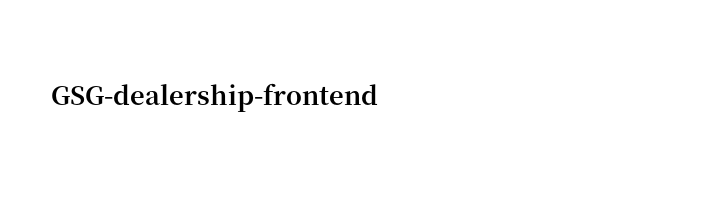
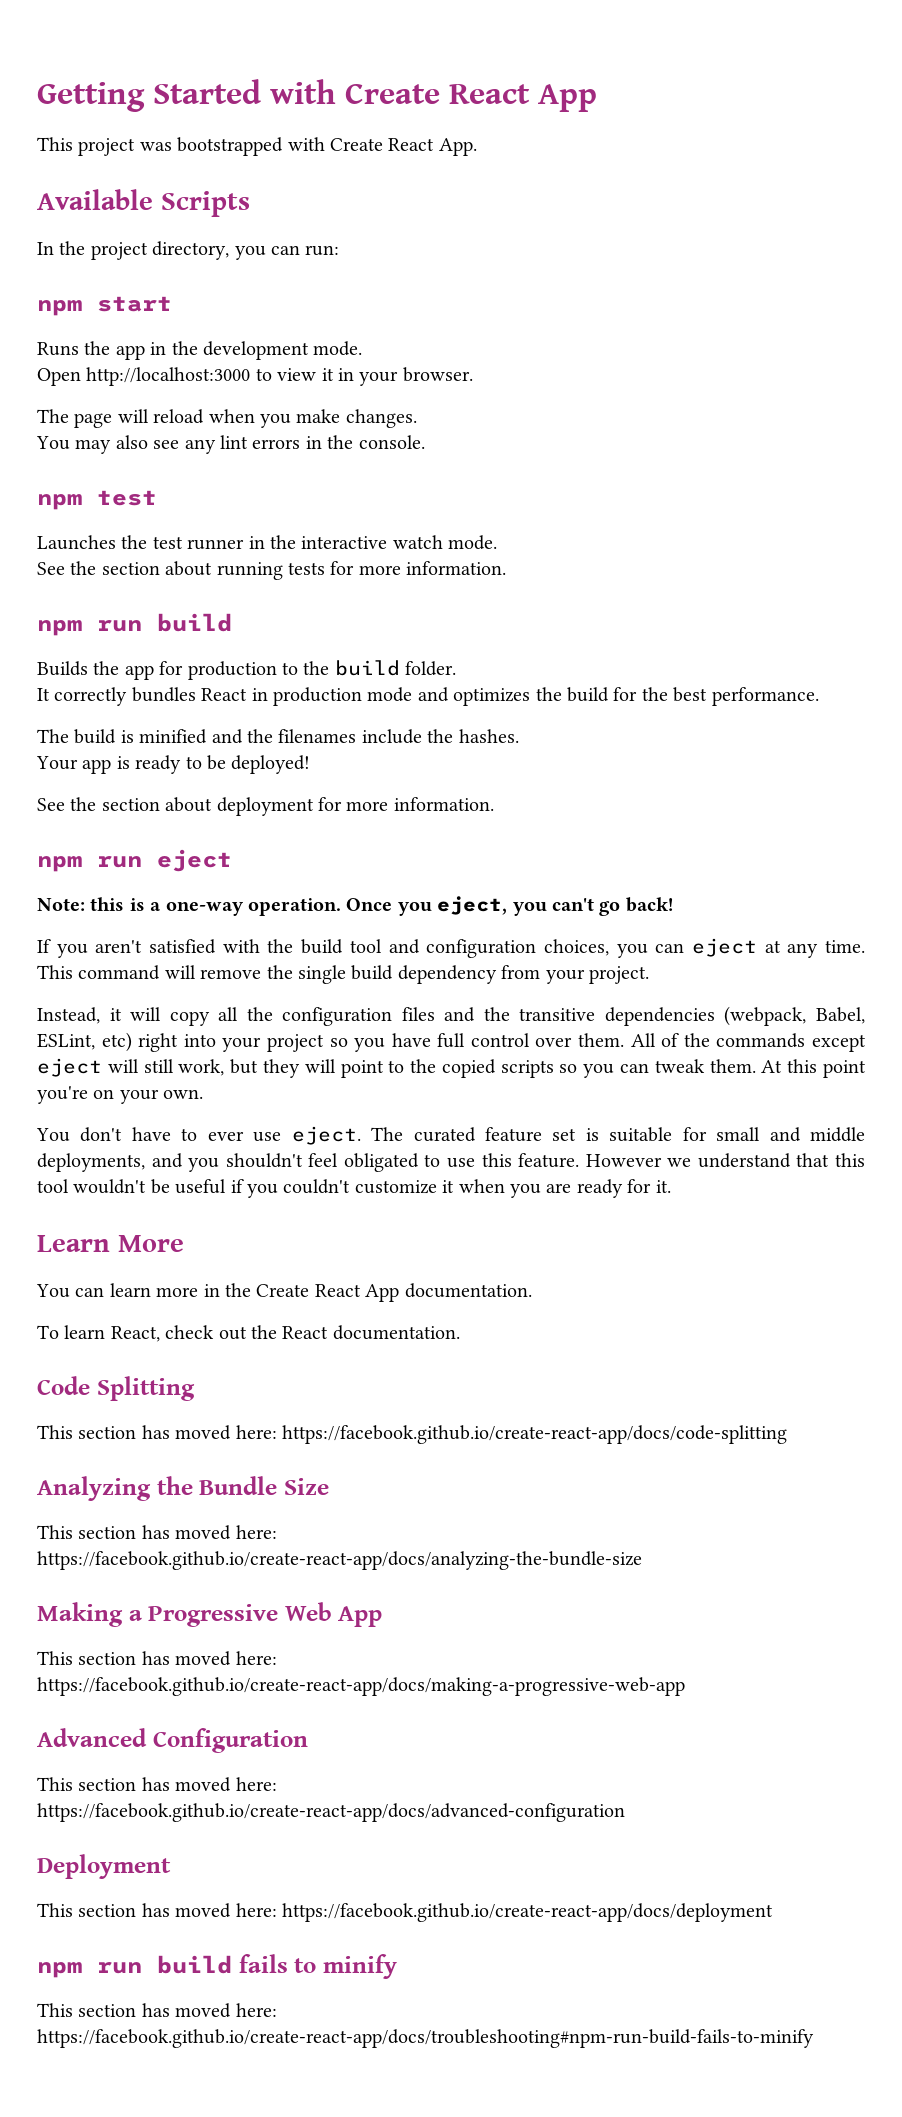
[51,83,378,112] GSG-dealership-frontend -> [37,79,597,112] [37,137,477,156] [37,189,250,217] [37,241,340,260] [37,296,172,316] [37,341,363,360] [37,367,473,386] [37,409,417,428] [36,435,425,454] [37,490,157,510] [37,535,498,550] [37,561,507,580] [37,613,232,636] [37,660,457,680] [37,687,819,706] [37,729,519,744] [36,755,311,774] [37,797,494,816] [37,849,232,872] [37,896,673,916] [37,938,865,958] [37,965,649,984] [37,1006,866,1026] [37,1032,867,1052] [37,1058,866,1078] [37,1086,204,1104] [36,1126,865,1145] [37,1153,865,1172] [37,1179,671,1198] [37,1235,184,1252] [36,1283,532,1302] [37,1325,460,1342] [37,1376,195,1401] [37,1425,787,1444] [37,1476,329,1501] [37,1525,277,1540] [37,1551,642,1570] [37,1602,383,1627] [37,1651,277,1666] [37,1677,685,1696] [37,1728,308,1753] [37,1777,277,1792] [37,1803,625,1822] [37,1854,171,1879] [37,1903,773,1922] [37,1954,397,1979] [37,2003,277,2018] [37,2029,814,2048] Getting Started with Create React App // This project was bootstrapped with Create React App. // Available Scripts // In the project directory, you can run: // npm start // Runs the app in the development mode. // Open http://localhost:3000 to view it in your browser. // The page will reload when you make changes. // You may also see any lint errors in the console. // npm test // Launches the test runner in the interactive watch mode. // See the section about running tests for more information. // npm run build // Builds the app for production to the build folder. // It correctly bundles React in production mode and optimizes the build for the best performance. // The build is minified and the filenames include the hashes. // Your app is ready to be deployed! // See the section about deployment for more information. // npm run eject // Note: this is a one-way operation. Once you eject, you can't go back! // If you aren't satisfied with the build tool and configuration choices, you can eject at any time. This command will remove the single build dependency from your project. // Instead, it will copy all the configuration files and the transitive dependencies (webpack, Babel, ESLint, etc) right into your project so you have full control over them. All of the commands except eject will still work, but they will point to the copied scripts so you can tweak them. At this point you're on your own. // You don't have to ever use eject. The curated feature set is suitable for small and middle deployments, and you shouldn't feel obligated to use this feature. However we understand that this tool wouldn't be useful if you couldn't customize it when you are ready for it. // Learn More // You can learn more in the Create React App documentation. // To learn React, check out the React documentation. // Code Splitting // This section has moved here: https://facebook.github.io/create-react-app/docs/code-splitting // Analyzing the Bundle Size // This section has moved here: https://facebook.github.io/create-react-app/docs/analyzing-the-bundle-size // Making a Progressive Web App // This section has moved here: https://facebook.github.io/create-react-app/docs/making-a-progressive-web-app // Advanced Configuration // This section has moved here: https://facebook.github.io/create-react-app/docs/advanced-configuration // Deployment // This section has moved here: https://facebook.github.io/create-react-app/docs/deployment // npm run build fails to minify // This section has moved here: https://facebook.github.io/create-react-app/docs/troubleshooting#npm-run-build-fails-to-minify

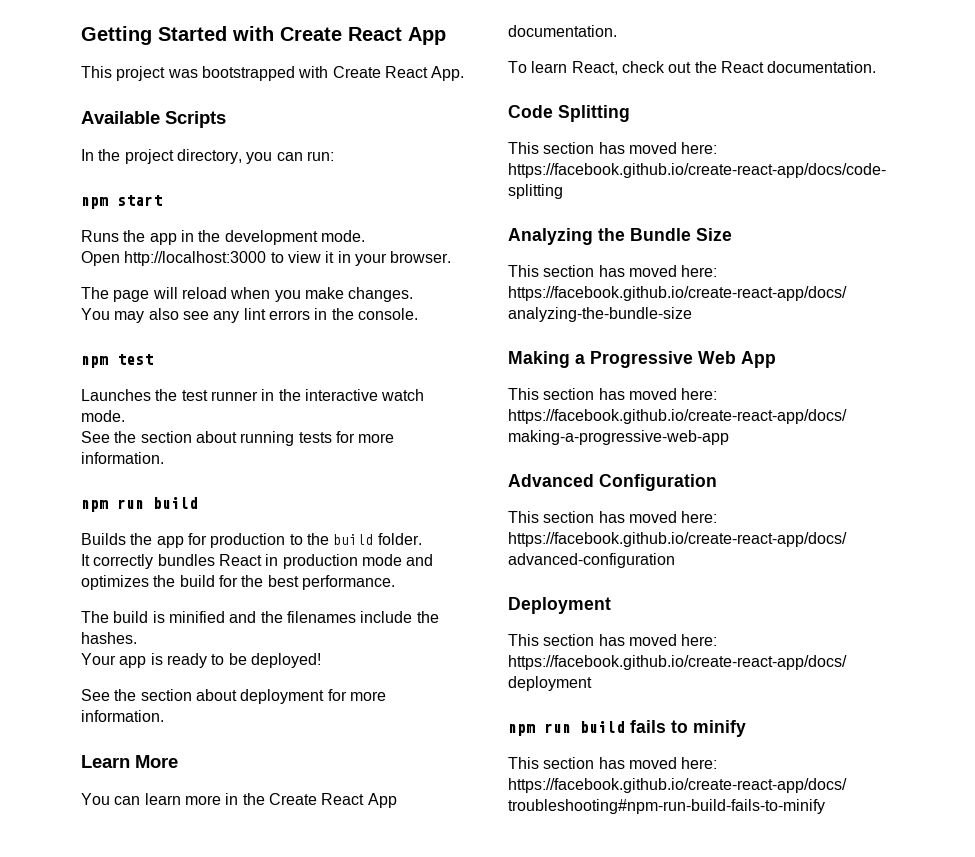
[37,849,232,872] [37,896,673,916] [37,938,865,958] [37,965,649,984] [37,1006,866,1026] [37,1032,867,1052] [37,1058,866,1078] [37,1086,204,1104] [36,1126,865,1145] [37,1153,865,1172] [37,1179,671,1198] // npm run eject // Note: this is a one-way operation. Once you eject, you can't go back! // If you aren't satisfied with the build tool and configuration choices, you can eject at any time. This command will remove the single build dependency from your project. // Instead, it will copy all the configuration files and the transitive dependencies (webpack, Babel, ESLint, etc) right into your project so you have full control over them. All of the commands except eject will still work, but they will point to the copied scripts so you can tweak them. At this point you're on your own. // You don't have to ever use eject. The curated feature set is suitable for small and middle deployments, and you shouldn't feel obligated to use this feature. However we understand that this tool wouldn't be useful if you couldn't customize it when you are ready for it. -> (164, 716) none

